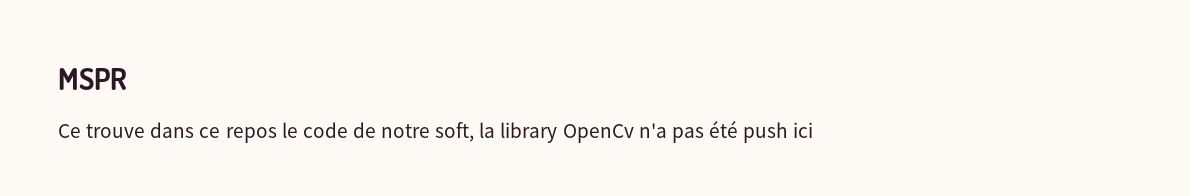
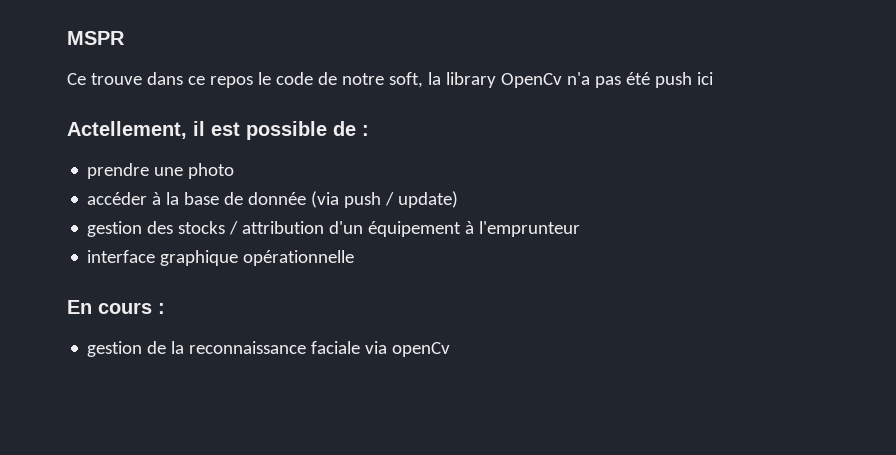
(814, 130) none -> [67,121,369,140] [87,163,235,179] [87,191,459,208] [87,221,581,237] [87,250,355,266] [67,300,165,314] [87,341,451,357] // Actellement, il est possible de : // prendre une photo // accéder à la base de donnée (via push / update) // gestion des stocks / attribution d'un équipement à l'emprunteur // interface graphique opérationnelle // En cours : // gestion de la reconnaissance faciale via openCv

